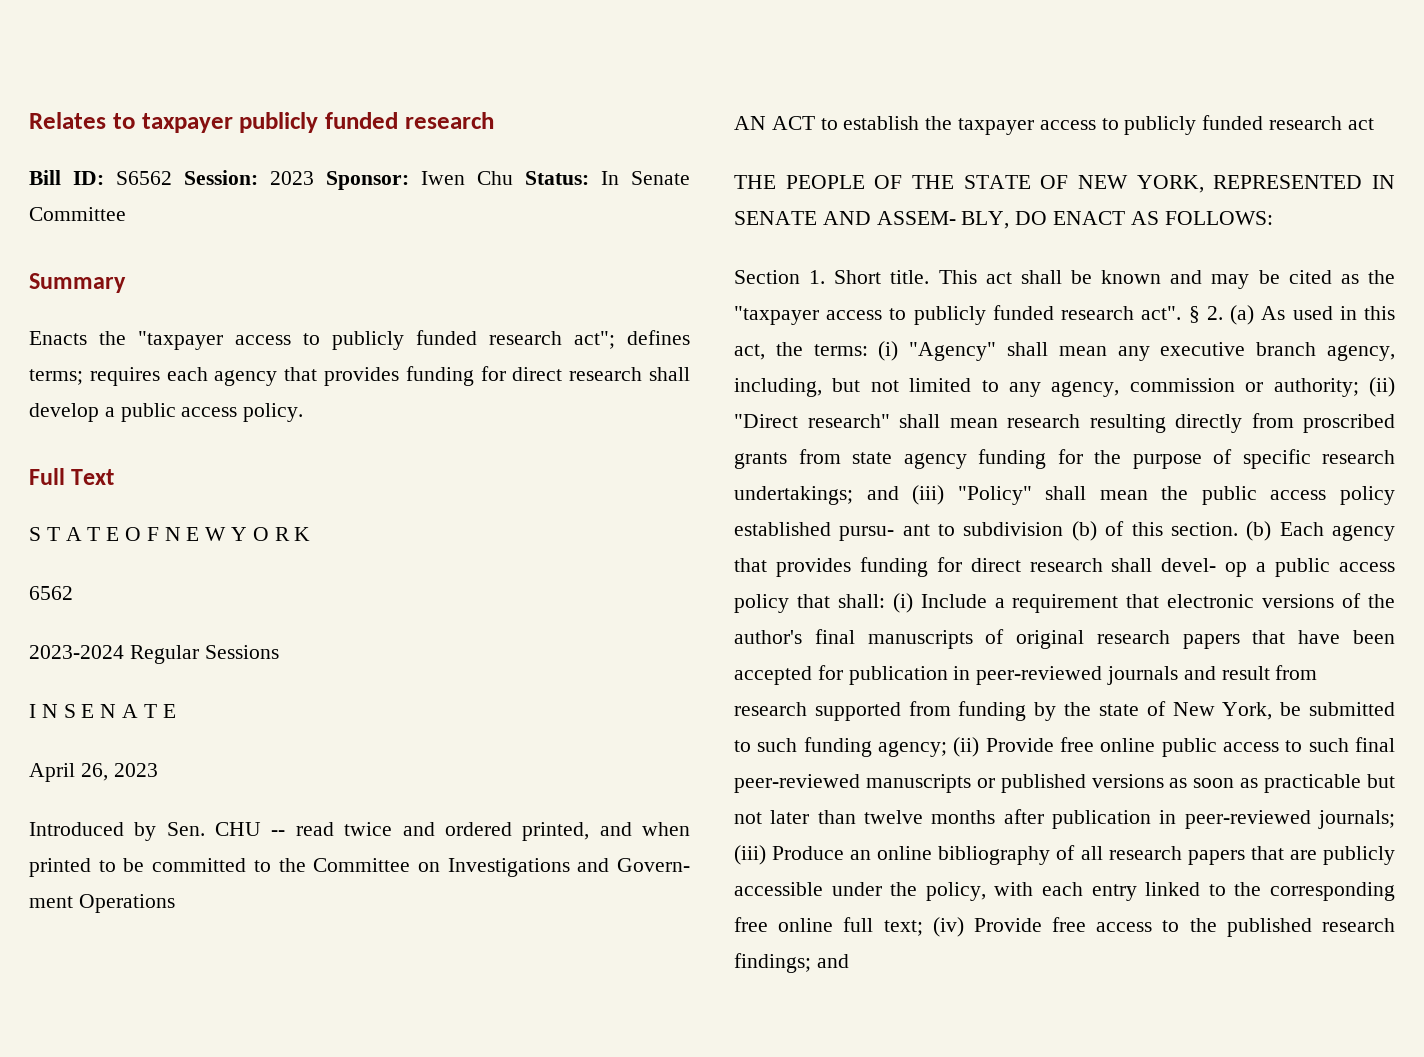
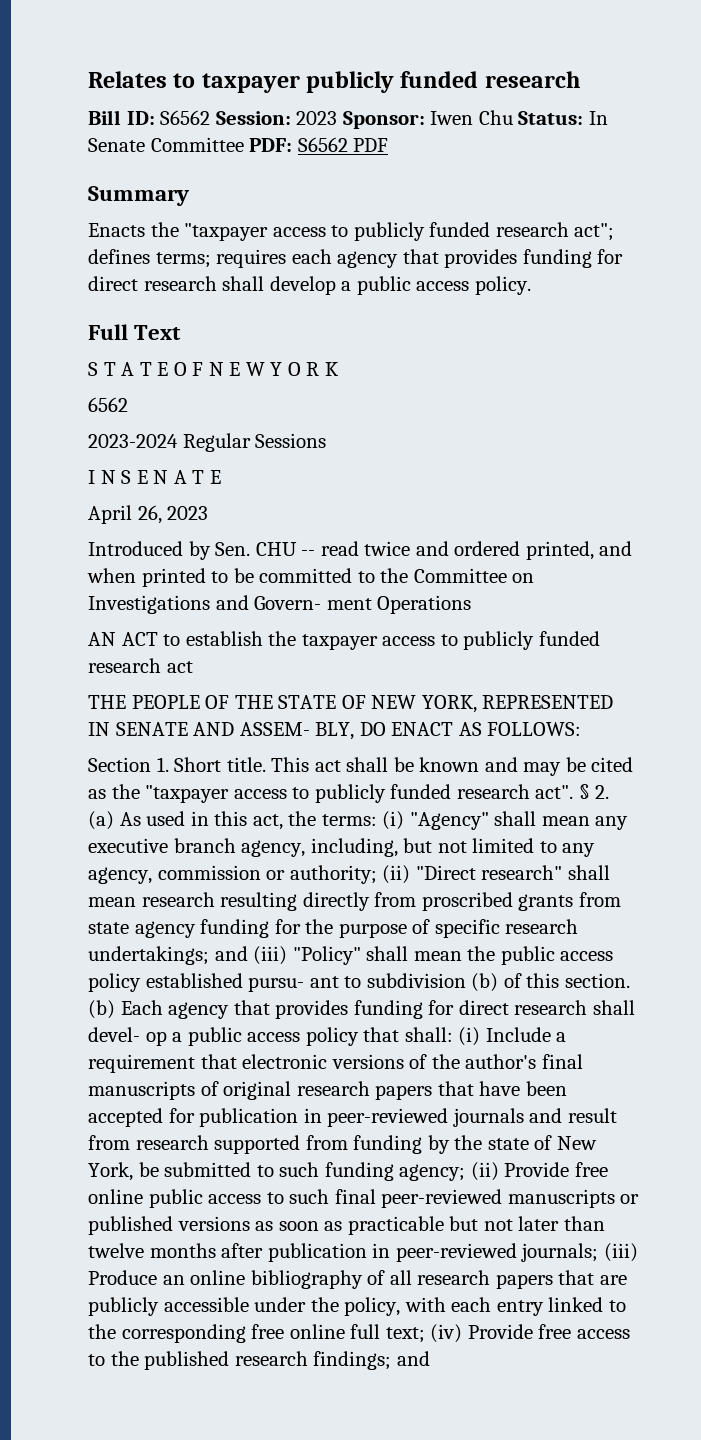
(126, 214) none -> [249,137,389,152] PDF: S6562 PDF

